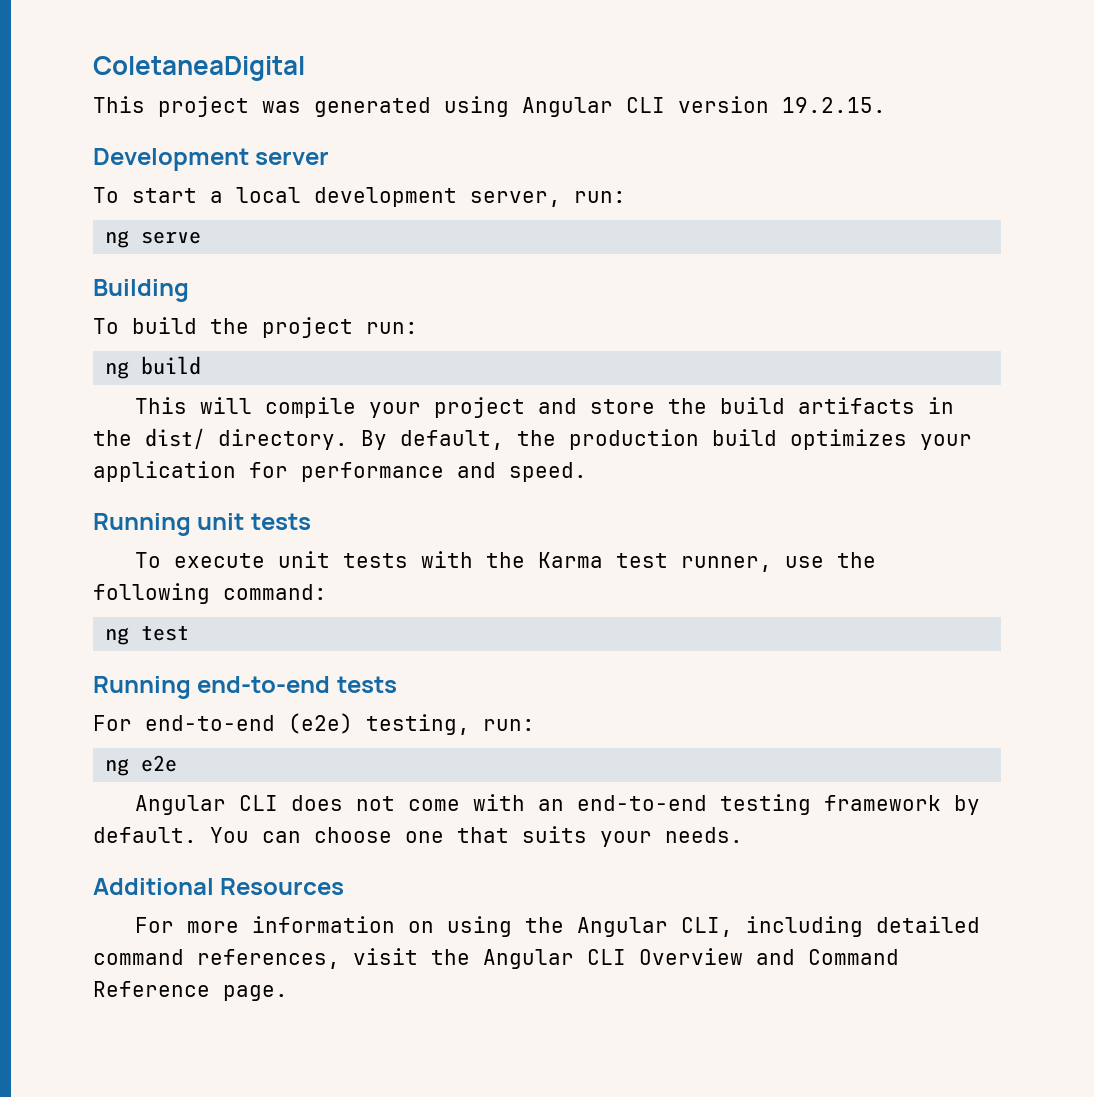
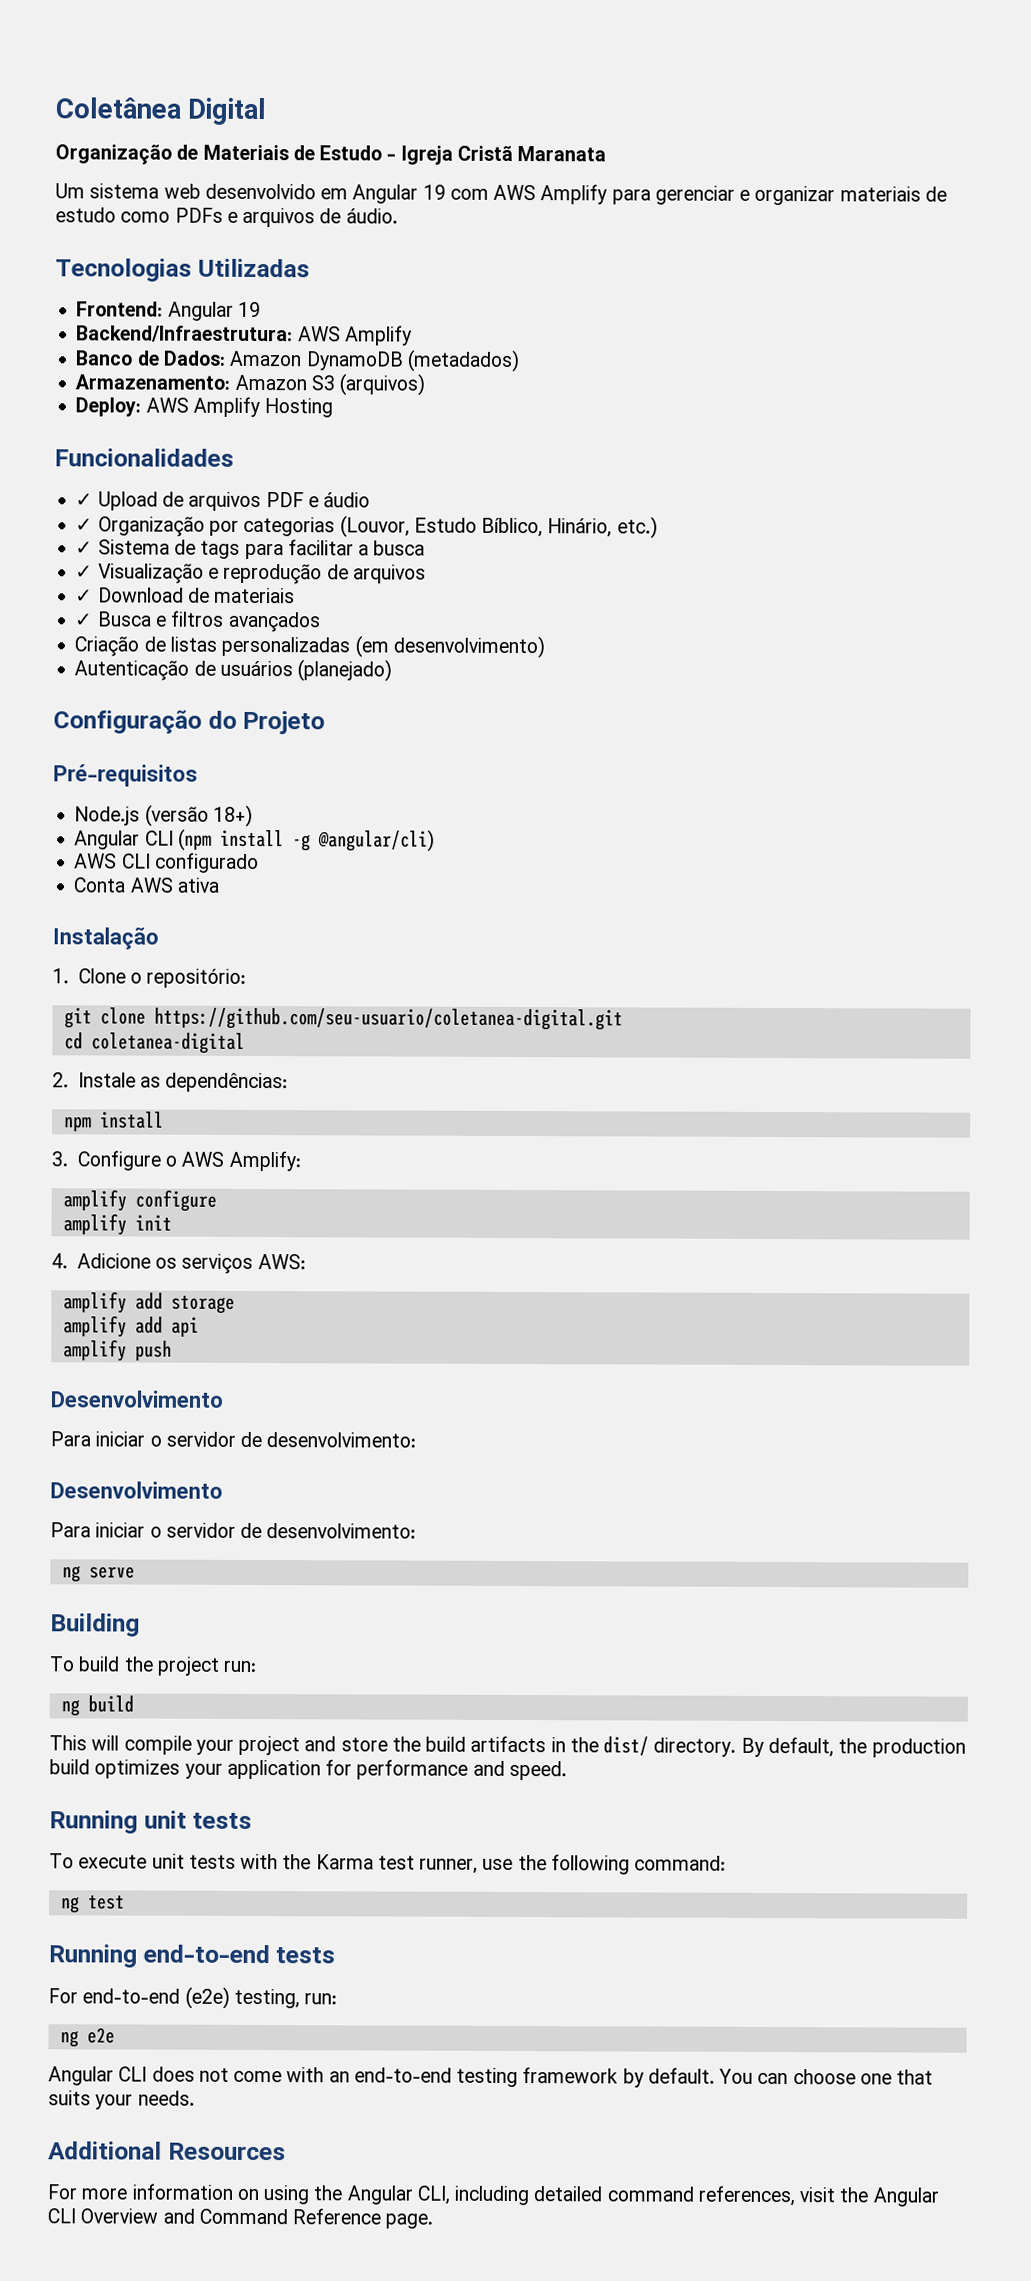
[93,56,305,81] [93,96,886,117] [93,148,330,171] [93,187,626,207] ColetaneaDigital // This project was generated using Angular CLI version 19.2.15. // Development server // To start a local development server, run: -> [55,97,268,126] [55,144,607,165] [55,183,947,206] [55,207,398,228] [55,258,310,282] [76,301,261,321] [76,325,412,346] [75,349,520,373] [75,373,426,396] [75,396,334,418] [54,448,234,467] [75,491,371,512] [75,515,658,539] [75,539,426,560] [75,563,426,585] [75,587,296,604] [74,610,321,633] [74,635,545,659] [74,659,393,682] [53,709,326,735] [53,764,198,787] [74,804,253,827] [74,828,435,852] [74,852,259,874] [73,877,220,893] [52,926,159,950] [52,968,247,988] [63,1007,623,1031] [63,1032,245,1054] [52,1072,289,1093] [63,1111,164,1132] [51,1150,301,1172] [62,1189,217,1212] [62,1213,172,1236] [51,1253,306,1274] [62,1291,235,1314] [62,1315,199,1338] [62,1339,172,1362] [50,1390,224,1408] [50,1431,417,1448] [50,1481,223,1499] [50,1522,417,1539] Coletânea Digital // Organização de Materiais de Estudo - Igreja Cristã Maranata // Um sistema web desenvolvido em Angular 19 com AWS Amplify para gerenciar e organizar materiais de estudo como PDFs e arquivos de áudio. // Tecnologias Utilizadas // Frontend: Angular 19 // Backend/Infraestrutura: AWS Amplify // Banco de Dados: Amazon DynamoDB (metadados) // Armazenamento: Amazon S3 (arquivos) // Deploy: AWS Amplify Hosting // Funcionalidades // ✓ Upload de arquivos PDF e áudio // ✓ Organização por categorias (Louvor, Estudo Bíblico, Hinário, etc.) // ✓ Sistema de tags para facilitar a busca // ✓ Visualização e reprodução de arquivos // ✓ Download de materiais // ✓ Busca e filtros avançados // Criação de listas personalizadas (em desenvolvimento) // Autenticação de usuários (planejado) // Configuração do Projeto // Pré-requisitos // Node.js (versão 18+) // Angular CLI (npm install -g @angular/cli) // AWS CLI configurado // Conta AWS ativa // Instalação // 1. Clone o repositório: // git clone https://github.com/seu-usuario/coletanea-digital.git // cd coletanea-digital // 2. Instale as dependências: // npm install // 3. Configure o AWS Amplify: // amplify configure // amplify init // 4. Adicione os serviços AWS: // amplify add storage // amplify add api // amplify push // Desenvolvimento // Para iniciar o servidor de desenvolvimento: // Desenvolvimento // Para iniciar o servidor de desenvolvimento:

